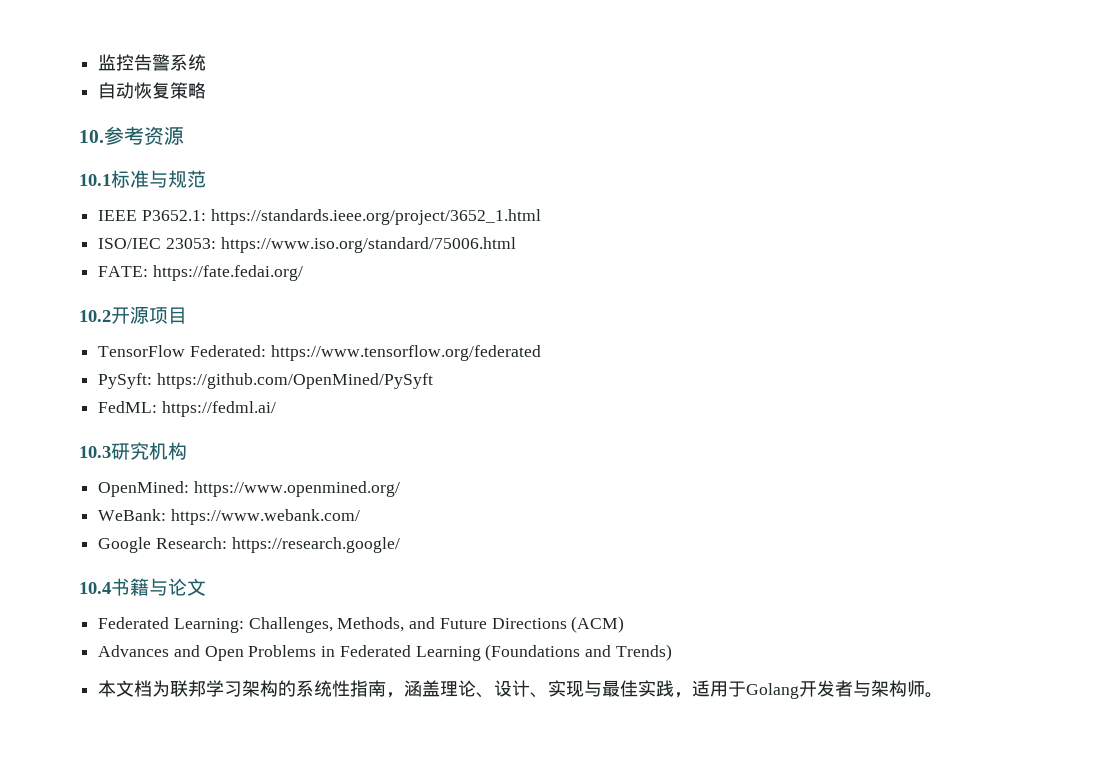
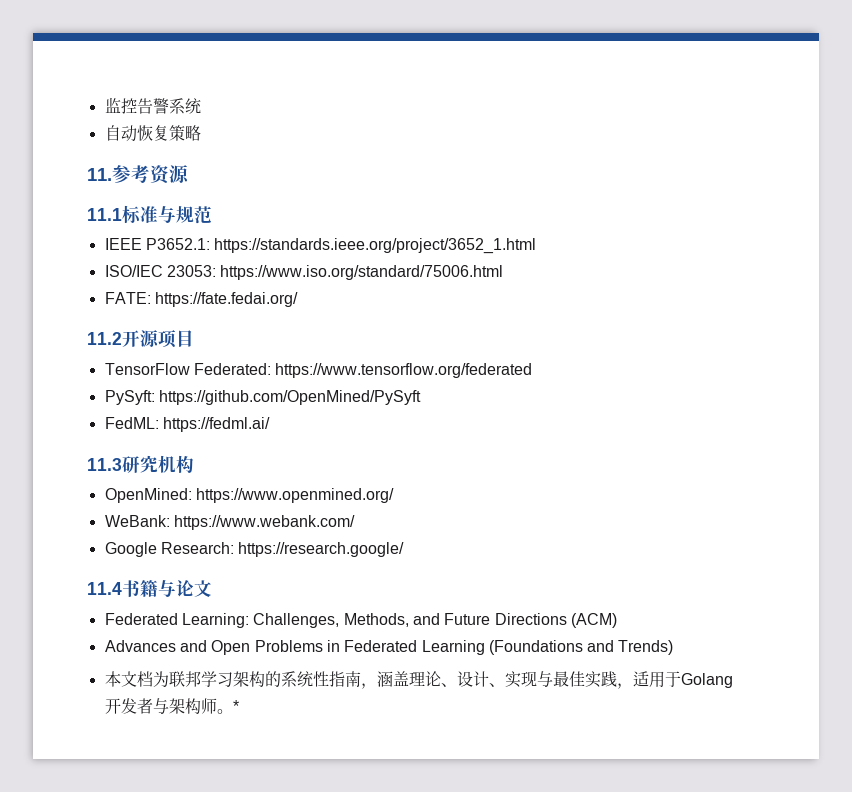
[79,130,104,143] 10. -> [87,168,112,181] 11.
[79,174,111,186] 10.1 -> [87,208,122,221] 11.1
[79,310,111,322] 10.2 -> [87,332,122,345] 11.2
[79,446,111,458] 10.3 -> [87,458,122,471] 11.3
[79,582,111,594] 10.4 -> [87,582,122,595] 11.4
(944, 695) none -> [232,700,239,712] *

